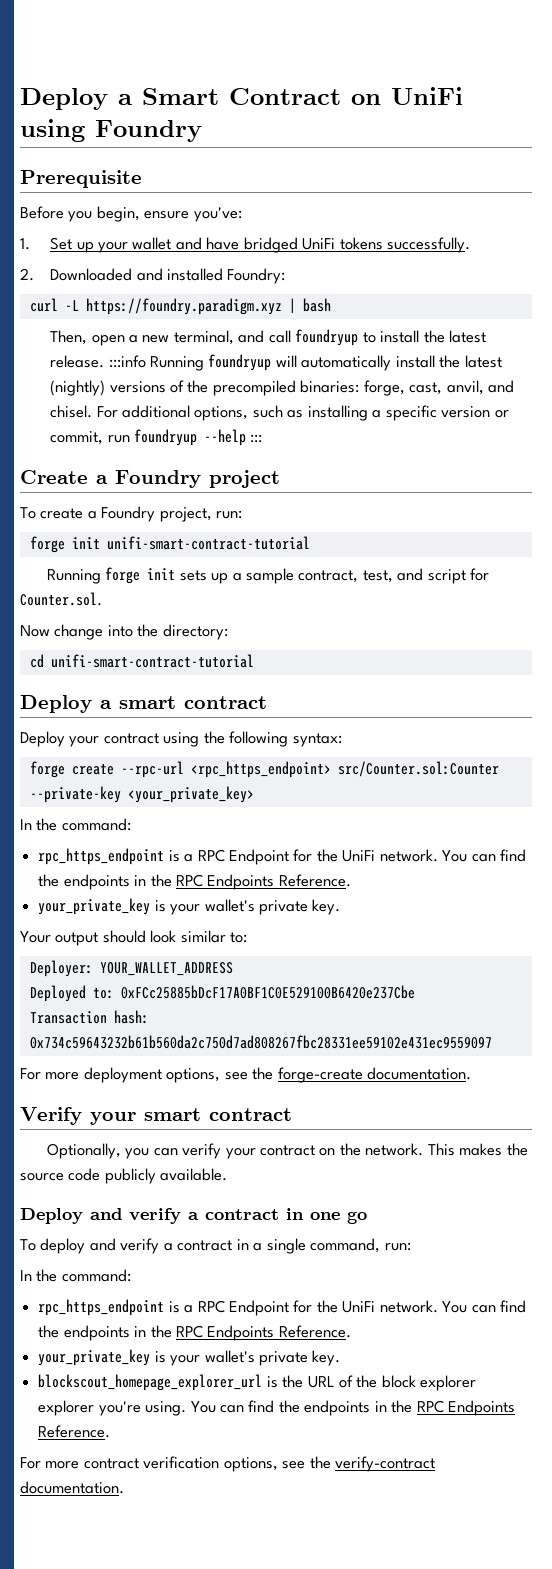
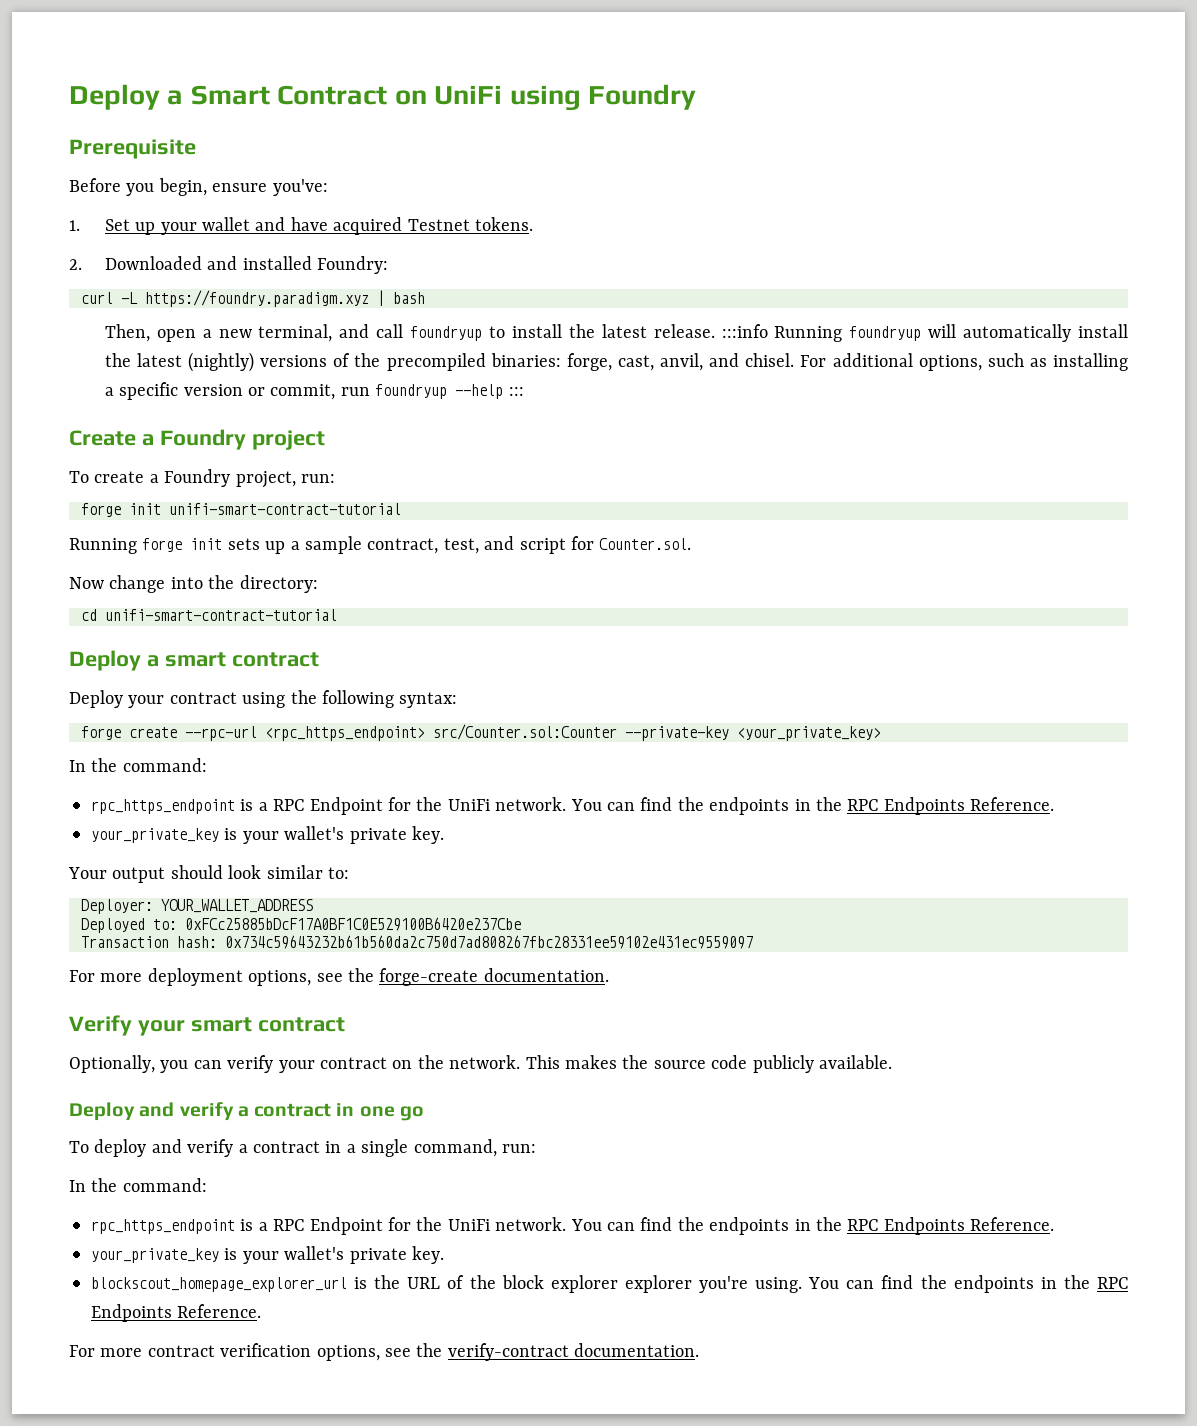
[243,237,471,253] bridged UniFi tokens successfully. -> [333,217,534,235] acquired Testnet tokens.

